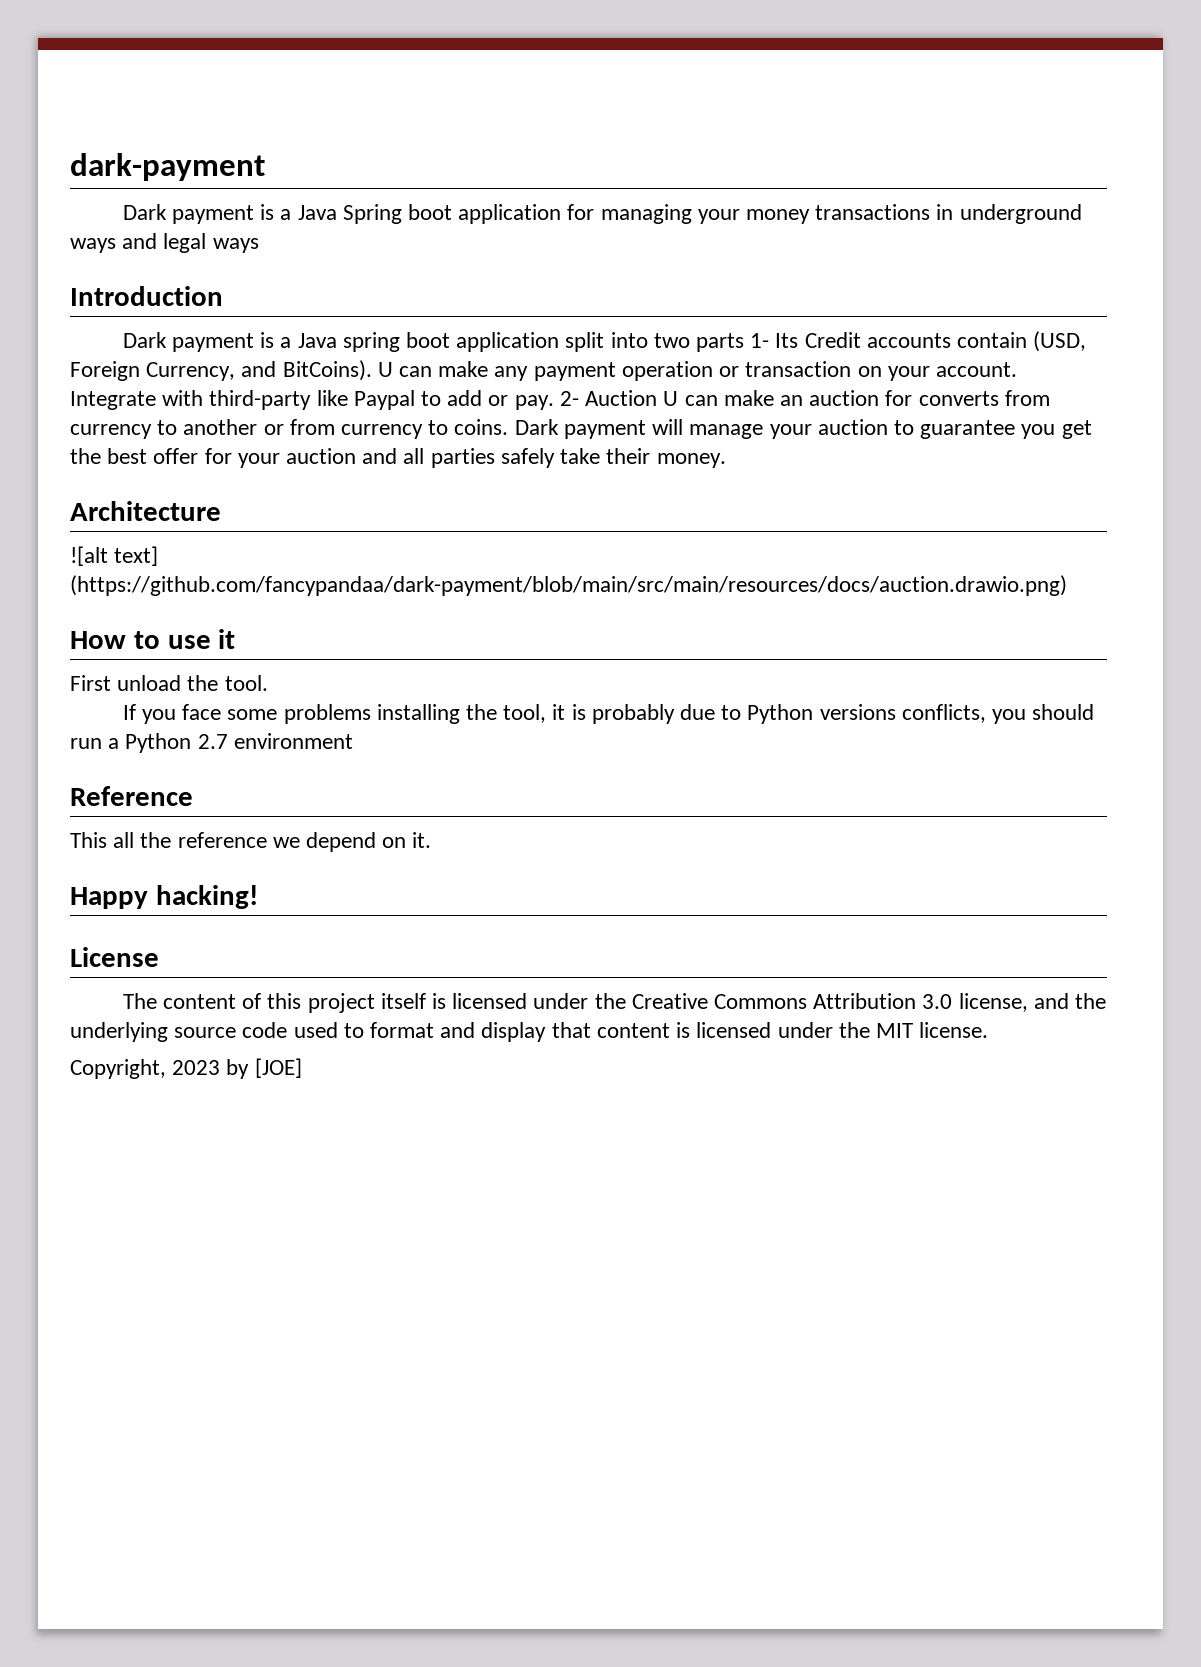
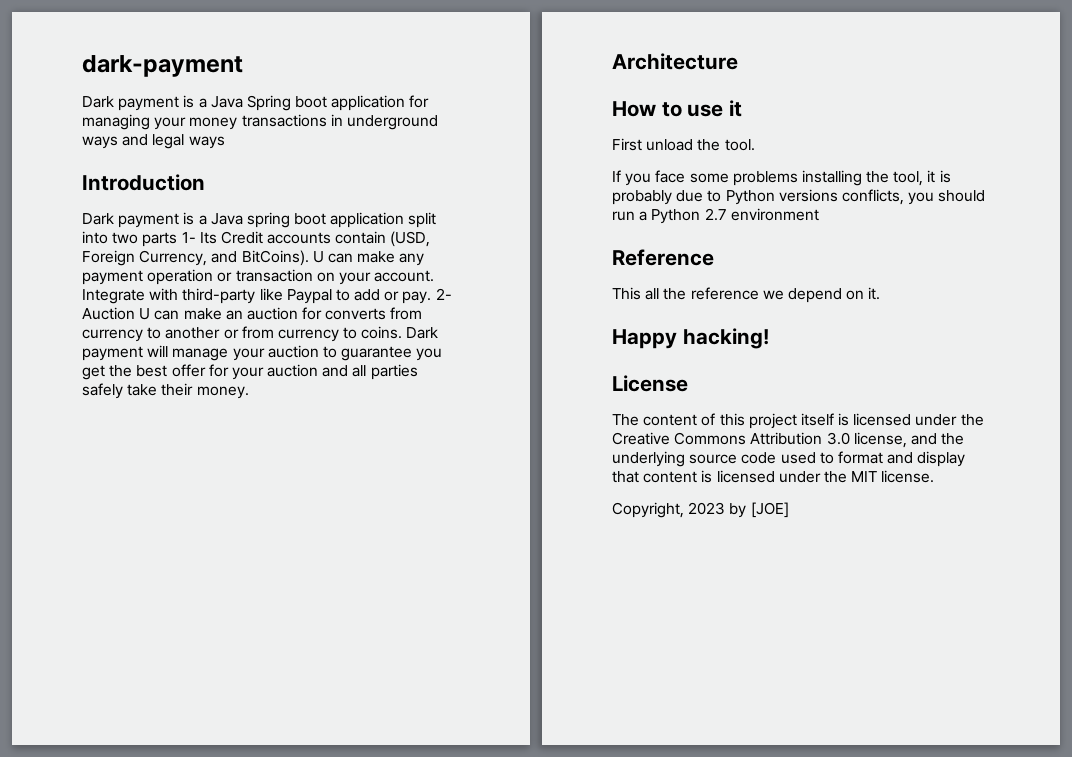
[70,546,159,566] [70,575,1067,596] // ![alt text] (https://github.com/fancypandaa/dark-payment/blob/main/src/main/resources/docs/auction.drawio.png) -> (738, 61) none

